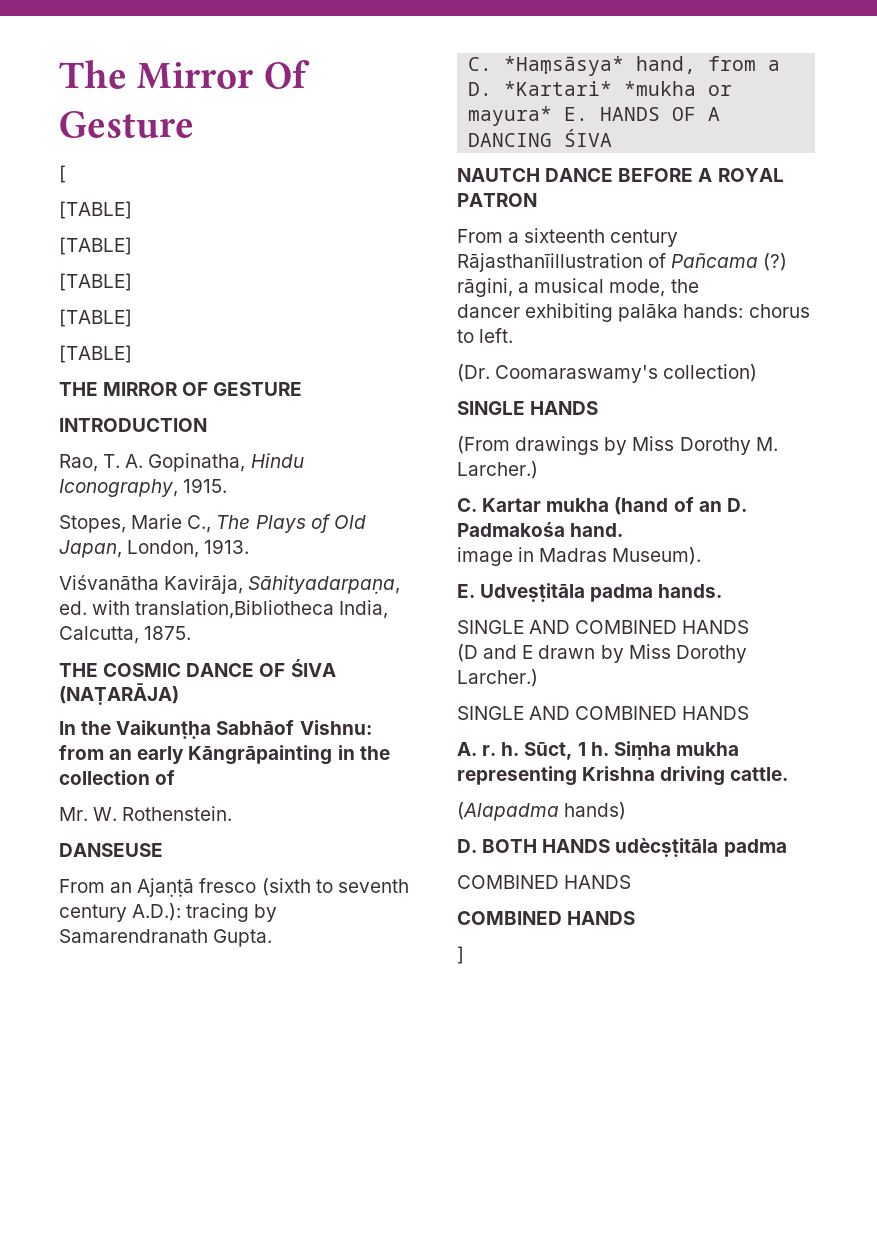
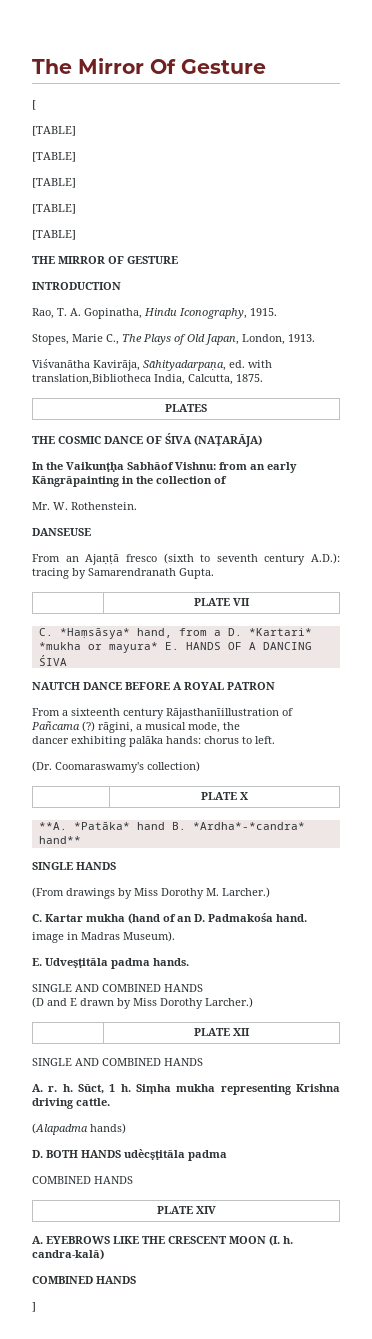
(192, 633) none -> [165,404,207,412] // PLATES
(273, 938) none -> [194,598,250,606] // | PLATE VII
(758, 373) none -> [201,792,248,800] [38,822,305,830] [38,836,81,844] // | PLATE X // **A. *Patāka* hand B. *Ardha*-*candra* hand**
(538, 678) none -> [194,1028,250,1036] // | PLATE XII
(632, 882) none -> [156,1206,216,1214] [32,1235,293,1246] [32,1249,104,1260] // PLATE XIV // A. EYEBROWS LIKE THE CRESCENT MOON (I. h. candra-kalā)

